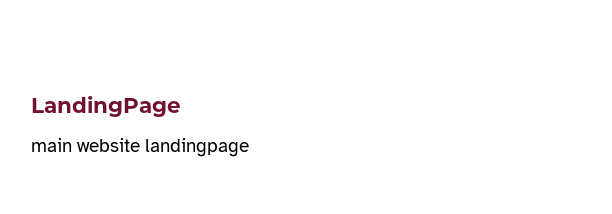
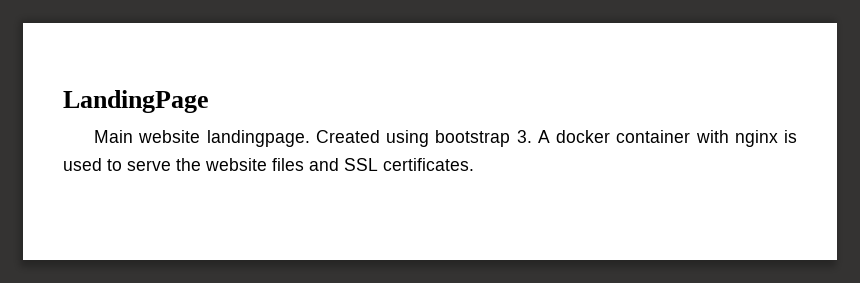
[31,138,250,157] main website landingpage -> [94,130,798,147] [63,158,474,171] Main website landingpage. Created using bootstrap 3. A docker container with nginx is used to serve the website files and SSL certificates.

